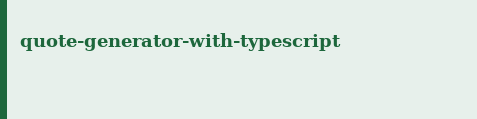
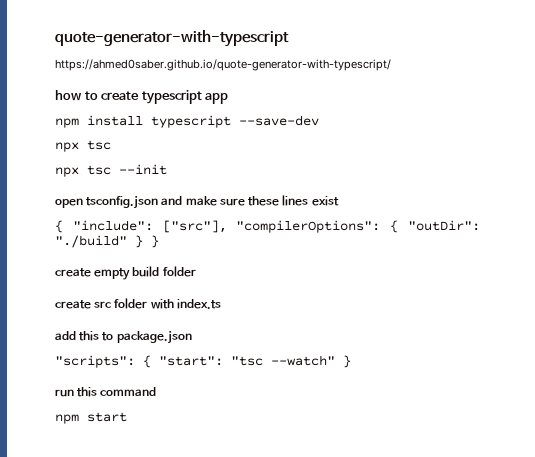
(341, 42) none -> [55,59,391,71] [55,90,229,104] [55,115,319,128] [55,140,111,152] [55,164,167,177] [55,195,339,209] [55,220,480,233] [55,235,159,248] [55,266,196,280] [55,298,221,309] [55,330,192,344] [55,355,351,368] [55,387,157,397] [55,412,127,424] // https://ahmed0saber.github.io/quote-generator-with-typescript/ // how to create typescript app // npm install typescript --save-dev // npx tsc // npx tsc --init // open tsconfig.json and make sure these lines exist // { "include": ["src"], "compilerOptions": { "outDir": "./build" } } // create empty build folder // create src folder with index.ts // add this to package.json // "scripts": { "start": "tsc --watch" } // run this command // npm start

